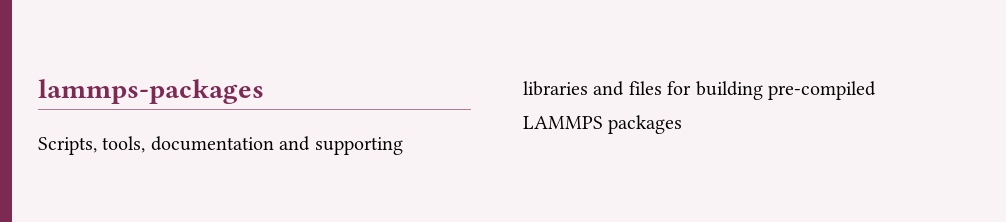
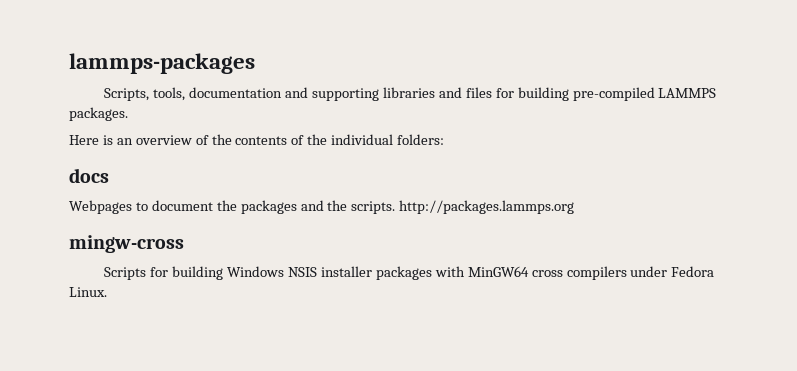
[608,115,683,134] packages -> [69,107,128,121] [69,134,445,145] [69,168,109,183] [69,200,575,214] [69,235,184,253] [104,266,715,280] [69,287,107,297] packages. // Here is an overview of the contents of the individual folders: // docs // Webpages to document the packages and the scripts. http://packages.lammps.org // mingw-cross // Scripts for building Windows NSIS installer packages with MinGW64 cross compilers under Fedora Linux.

